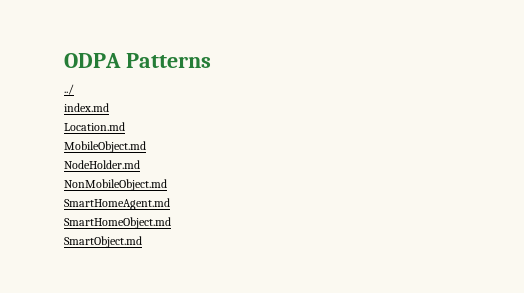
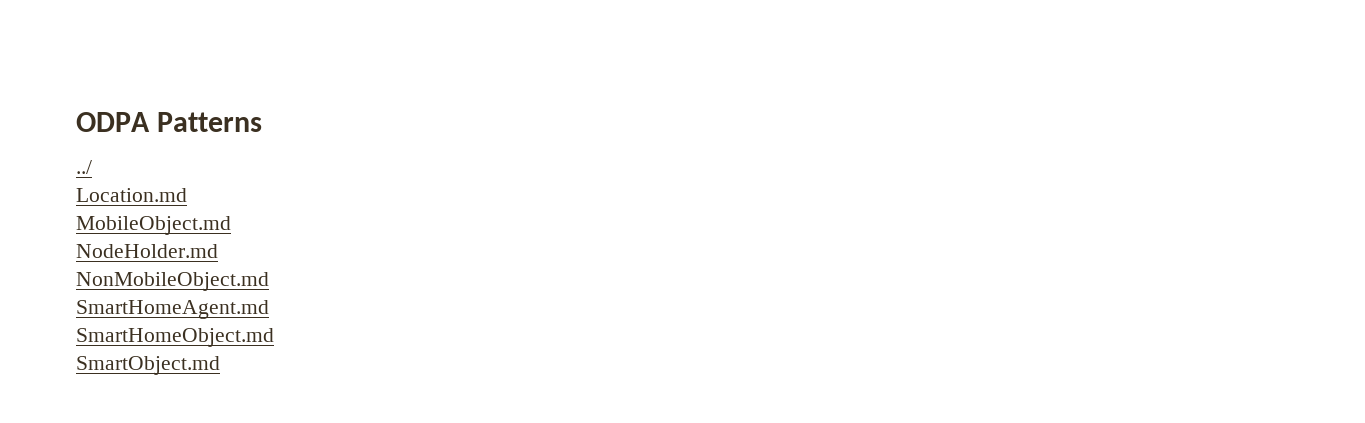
[64,103,109,112] // index.md -> (92, 167) none

